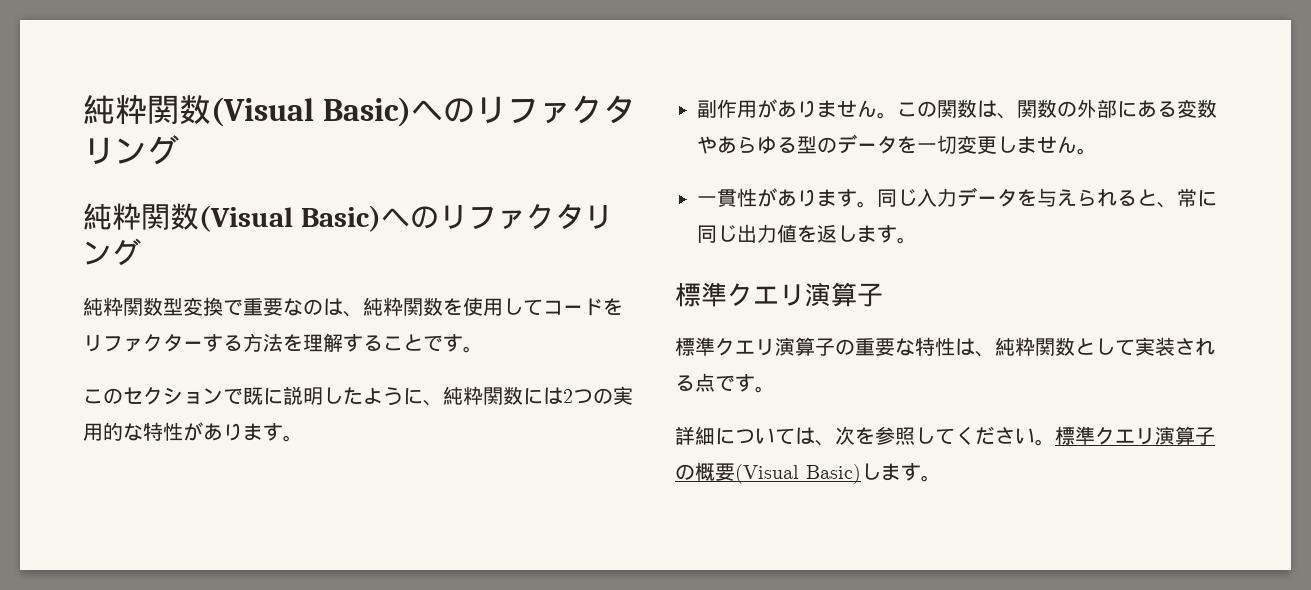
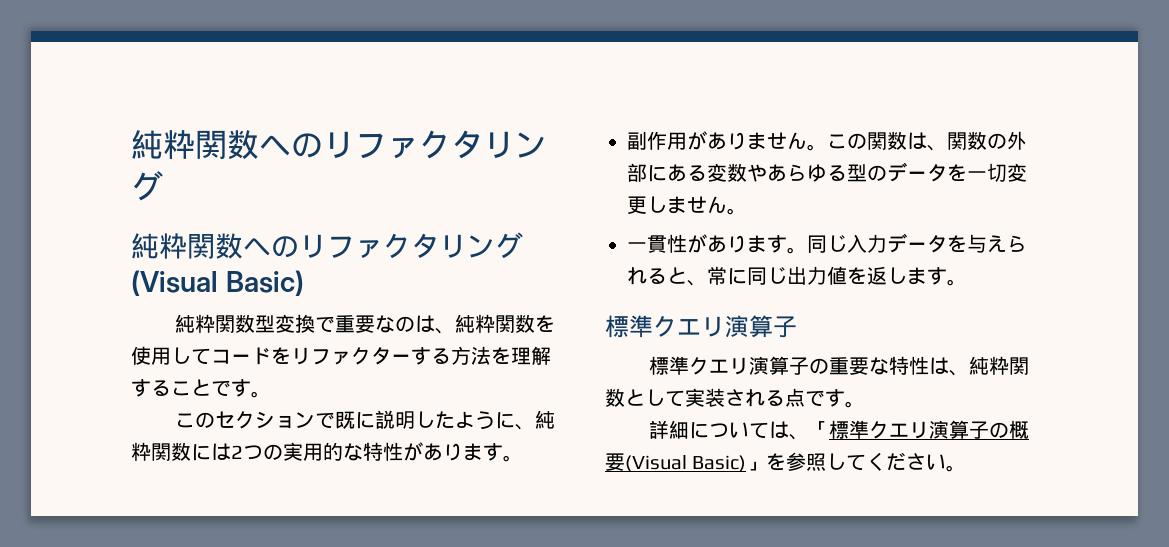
[83,95,635,127] [83,135,179,165] [83,203,613,232] [83,238,141,266] 純粋関数(Visual Basic)へのリファクタリング // 純粋関数(Visual Basic)へのリファクタリング -> [131,130,547,159] [131,171,163,201] [131,232,523,259] [131,270,304,296] 純粋関数へのリファクタリング // 純粋関数へのリファクタリング(Visual Basic)
[835,426,1055,446] 次を参照してください。 -> [808,421,829,437] 「
[861,463,921,481] します -> [746,452,947,471] 」を参照してください

